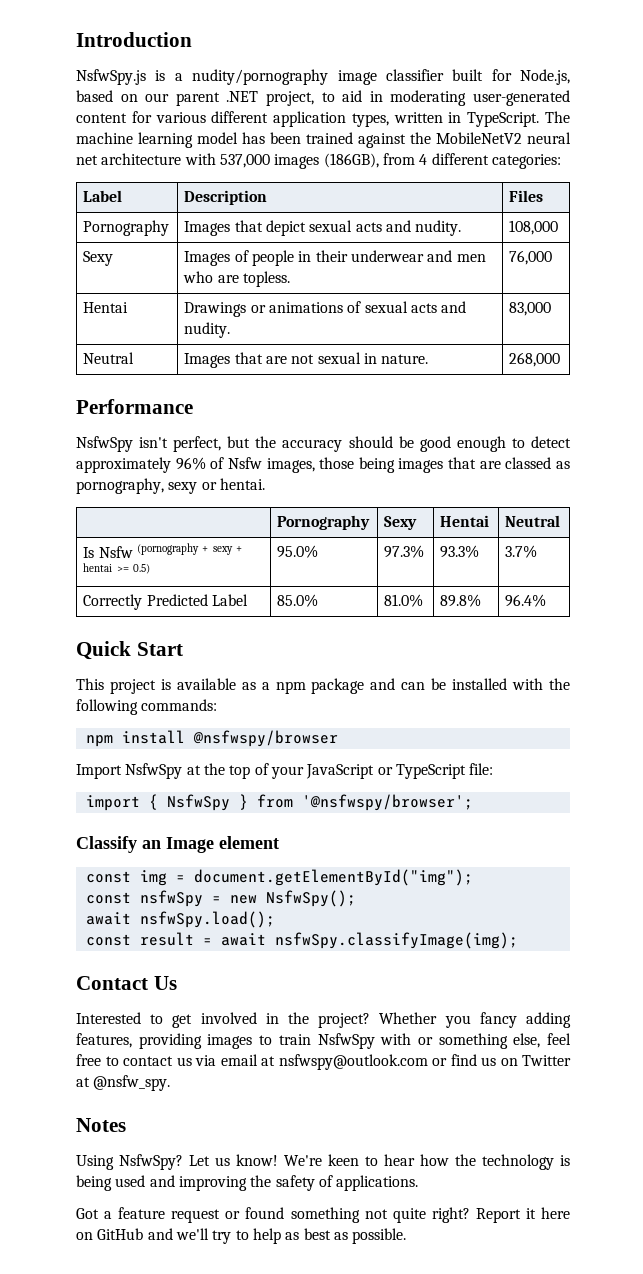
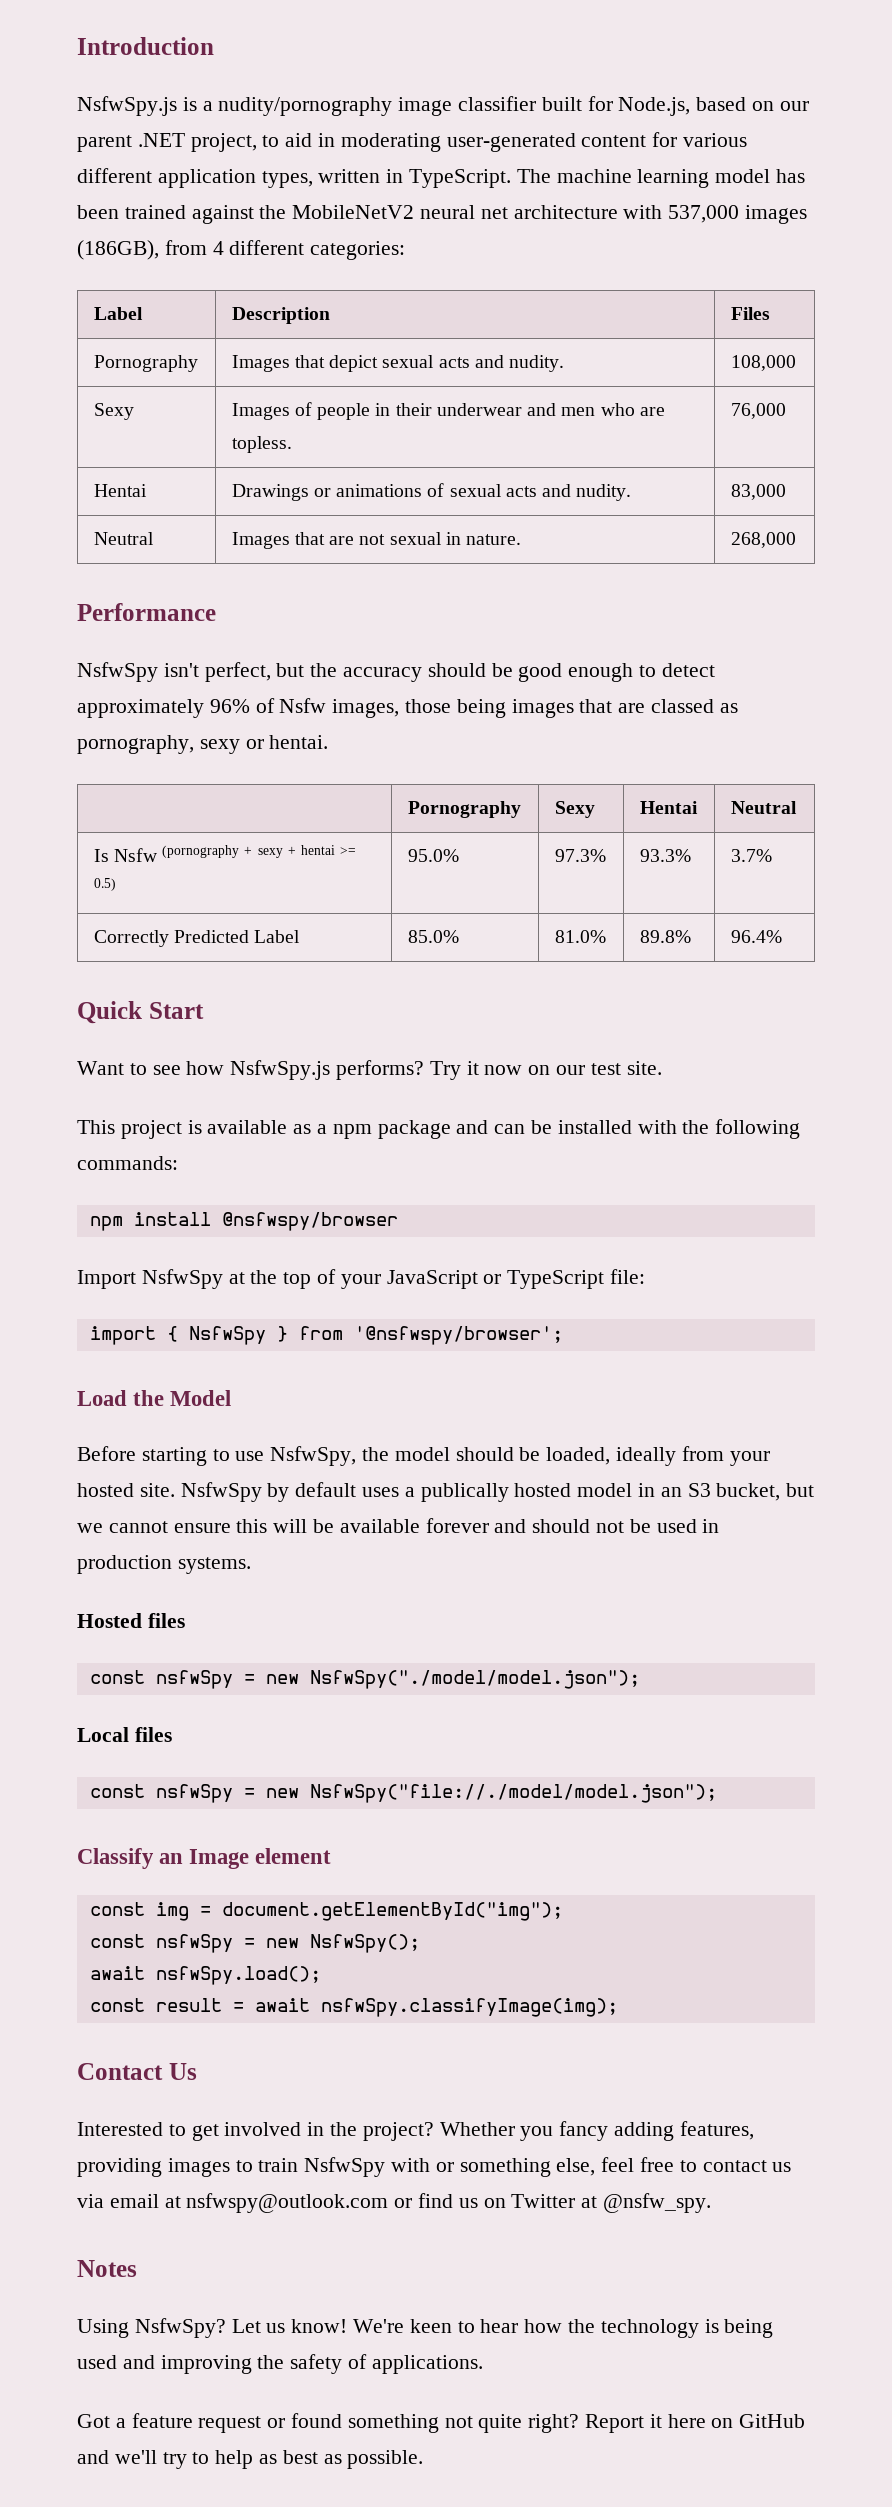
(183, 649) none -> [77,1060,662,1080] // Want to see how NsfwSpy.js performs? Try it now on our test site.
(473, 802) none -> [77,1390,232,1406] [77,1446,770,1466] [77,1482,815,1502] [77,1518,720,1533] [77,1555,251,1574] [77,1613,185,1628] [89,1670,640,1689] [77,1727,172,1742] [89,1784,717,1803] // Load the Model // Before starting to use NsfwSpy, the model should be loaded, ideally from your hosted site. NsfwSpy by default uses a publically hosted model in an S3 bucket, but we cannot ensure this will be available forever and should not be used in production systems. // Hosted files // const nsfwSpy = new NsfwSpy("./model/model.json"); // Local files // const nsfwSpy = new NsfwSpy("file://./model/model.json");

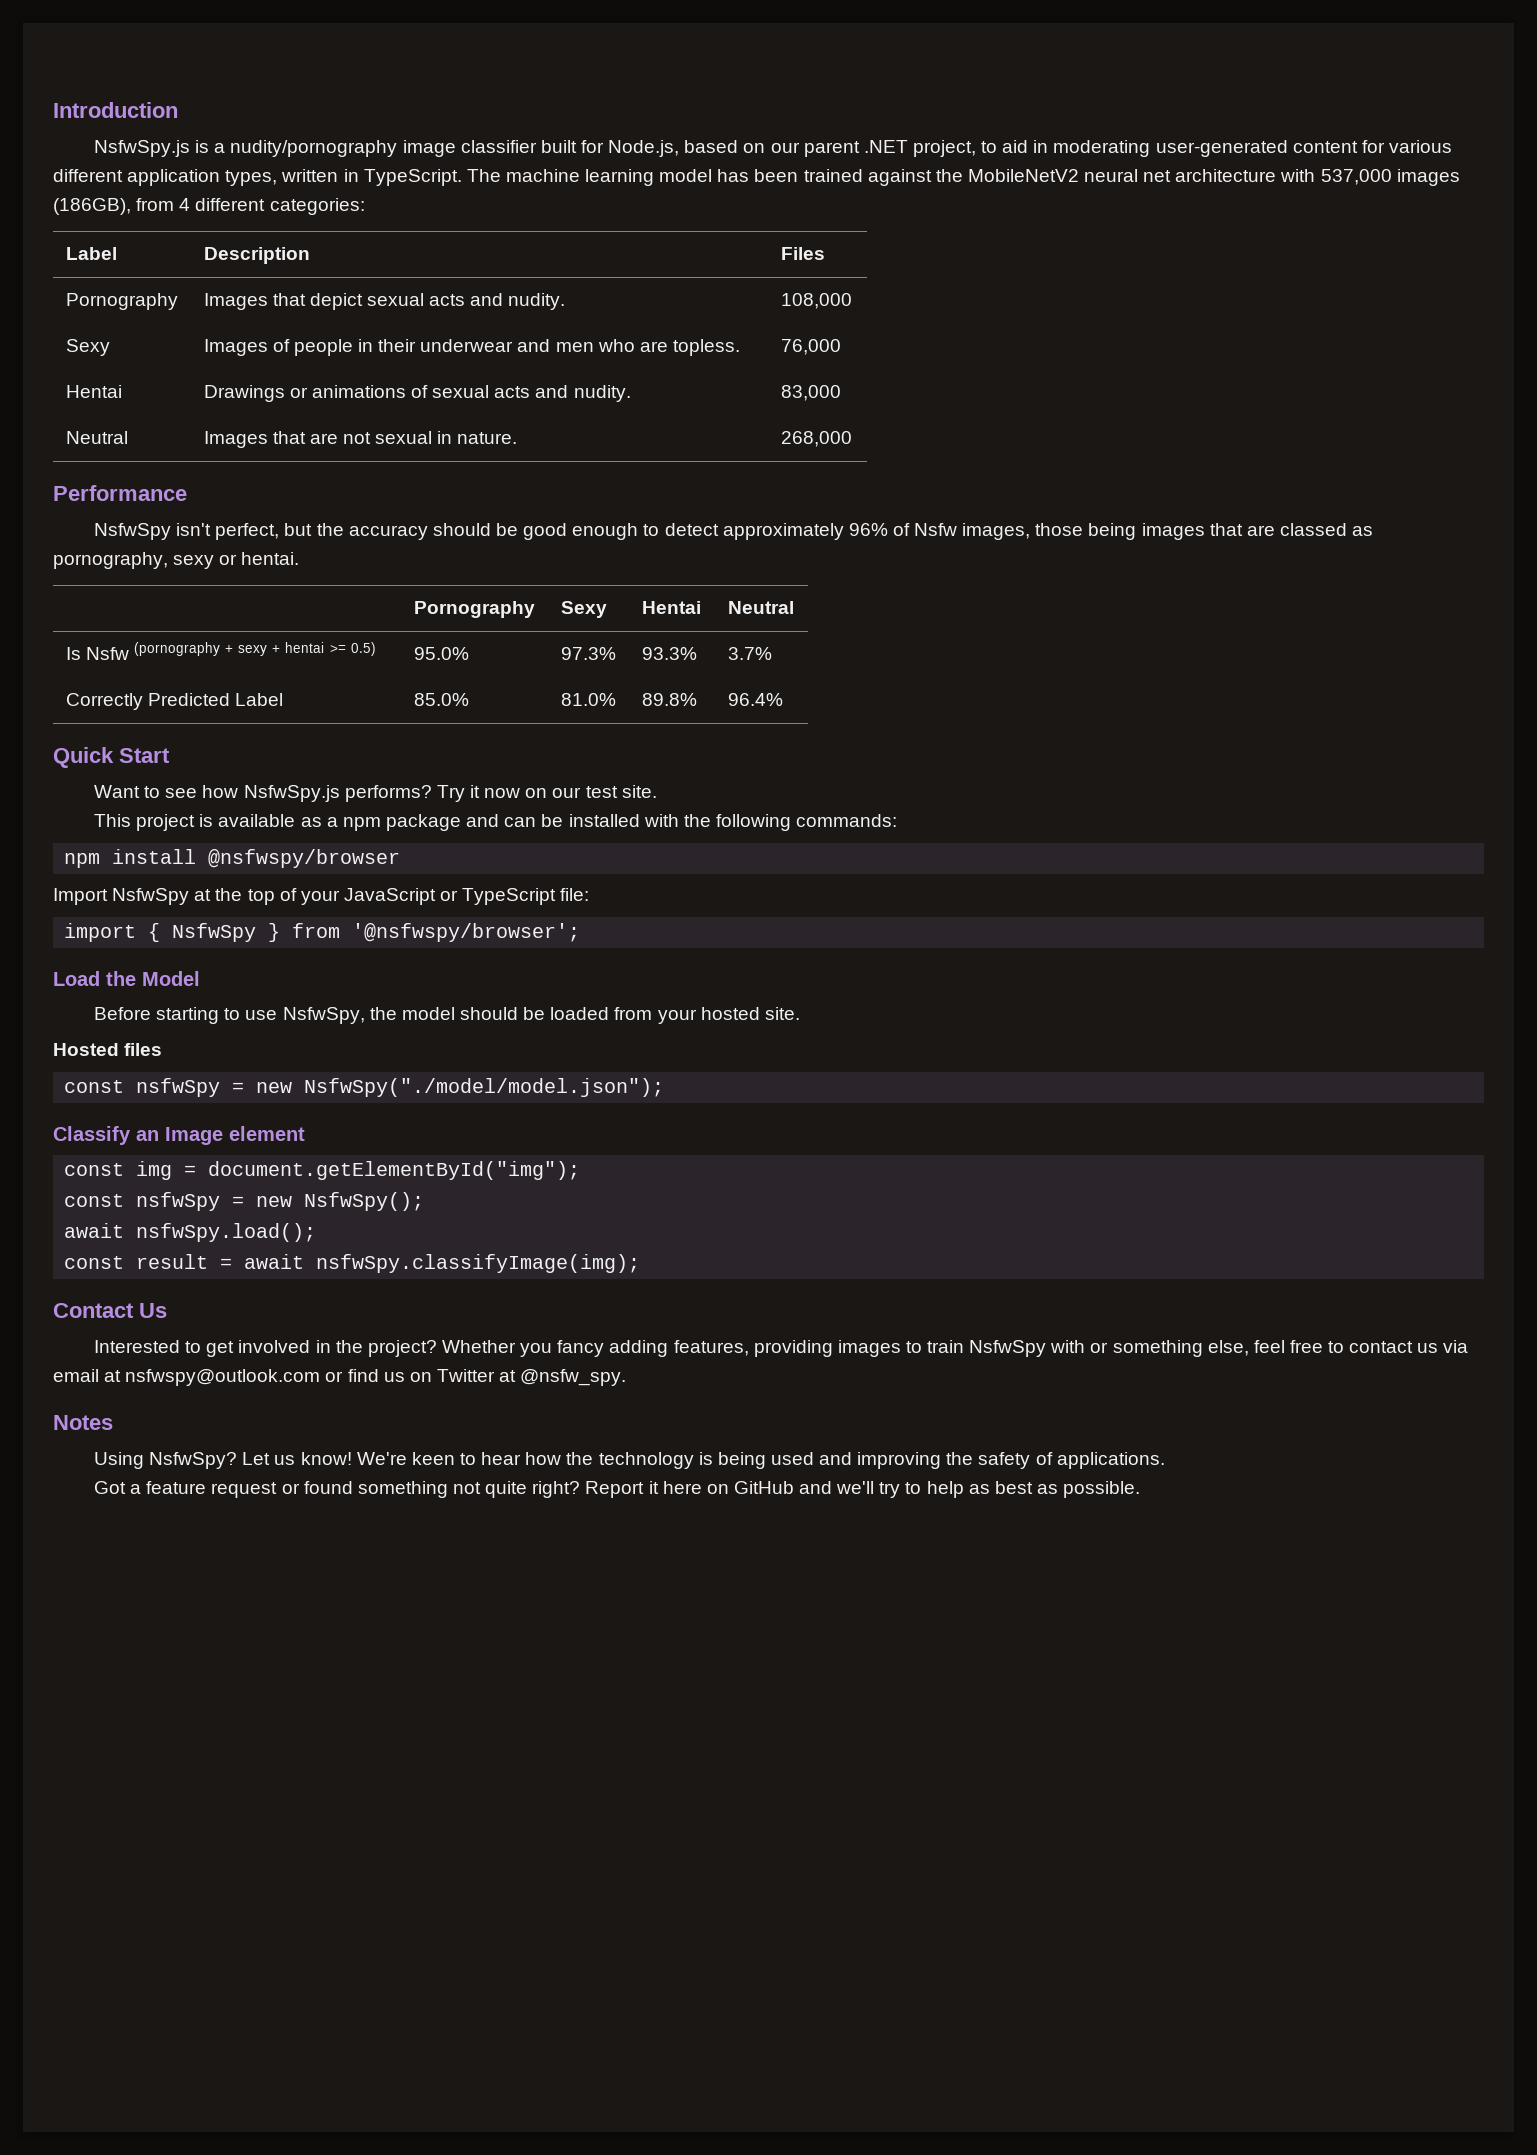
[546,1447,677,1466] loaded, ideally -> [550,1007,610,1020] loaded
[180,1482,815,1502] [77,1518,720,1533] [77,1555,251,1574] NsfwSpy by default uses a publically hosted model in an S3 bucket, but we cannot ensure this will be available forever and should not be used in production systems. -> (800, 1013) none
[77,1727,172,1742] [89,1784,717,1803] // Local files // const nsfwSpy = new NsfwSpy("file://./model/model.json"); -> (665, 1087) none

